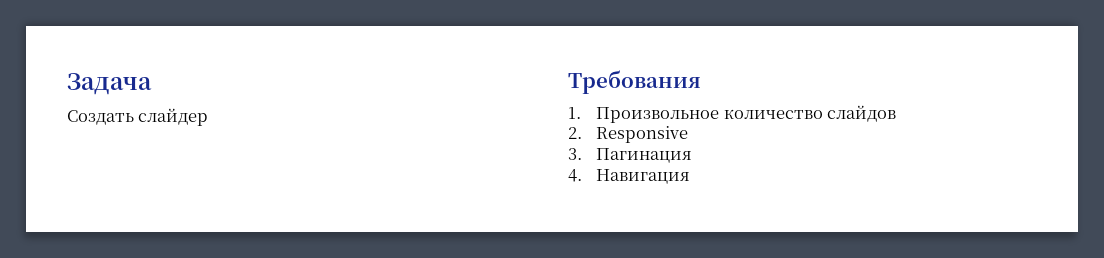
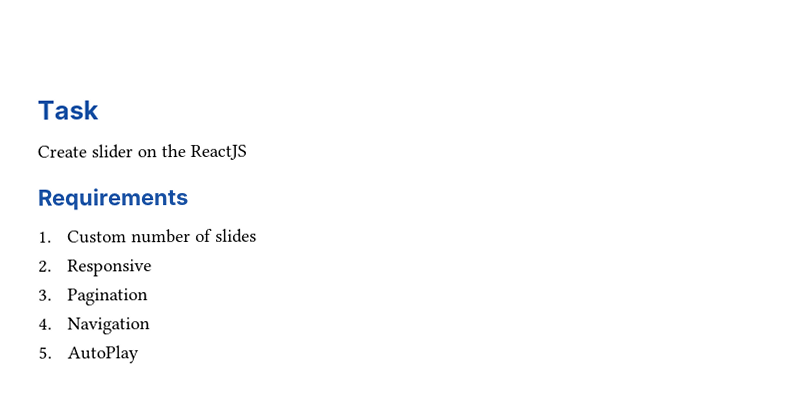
[67,73,152,95] [67,108,209,126] [568,70,701,94] [568,105,897,123] Задача // Создать слайдер // Требования // 1. Произвольное количество слайдов -> [37,100,99,120] [37,143,247,160] [37,187,189,211] [38,228,257,244] Task // Create slider on the ReactJS // Requirements // 1. Custom number of slides
[596,148,693,163] Пагинация -> [66,288,148,306] Pagination
[596,169,691,184] Навигация -> [66,317,150,335] [38,345,139,364] Navigation // 5. AutoPlay

